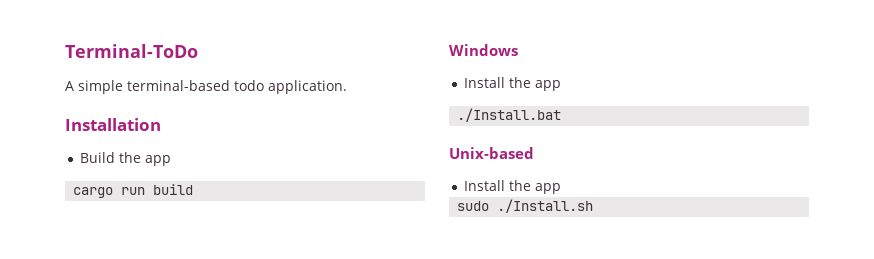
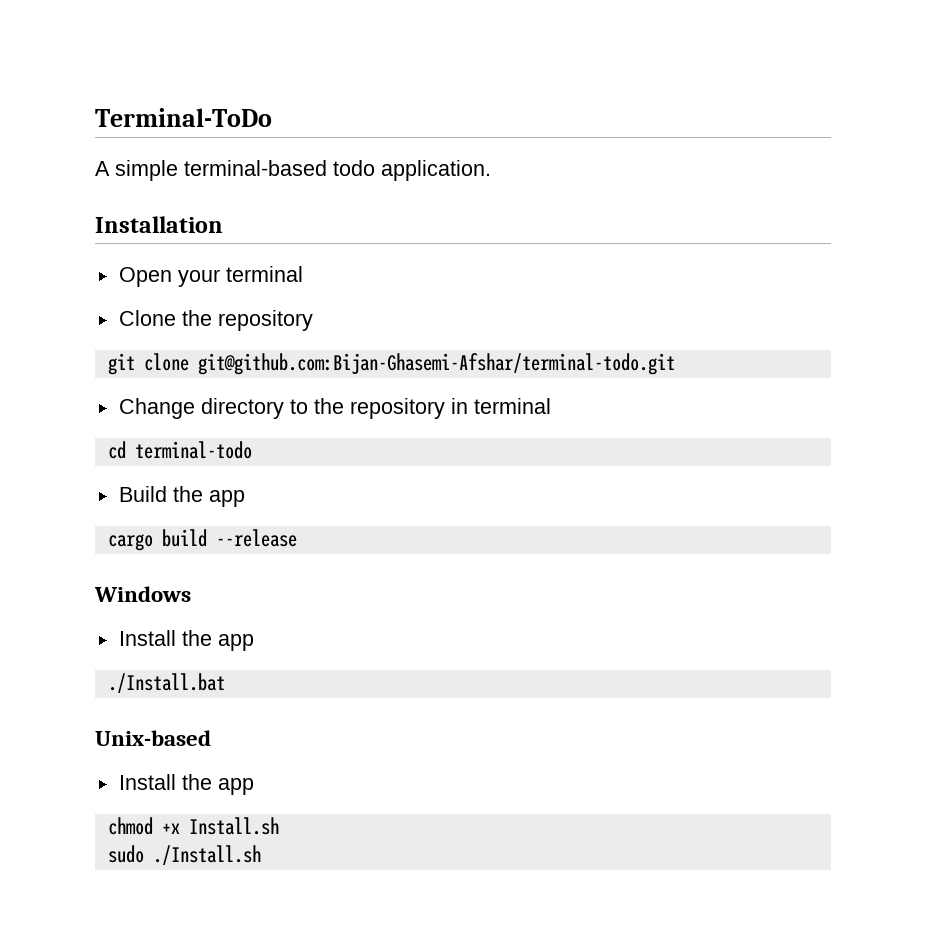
(161, 124) none -> [118,266,303,287] [118,310,313,331] [107,353,675,375] [118,398,551,419] [107,441,252,459] // Open your terminal // Clone the repository // git clone git@github.com:Bijan-Ghasemi-Afshar/terminal-todo.git // Change directory to the repository in terminal // cd terminal-todo
[121,187,146,195] run -> (153, 542) none
(194, 189) none -> [215,529,297,547] --release
(562, 188) none -> [107,817,279,835] // chmod +x Install.sh

